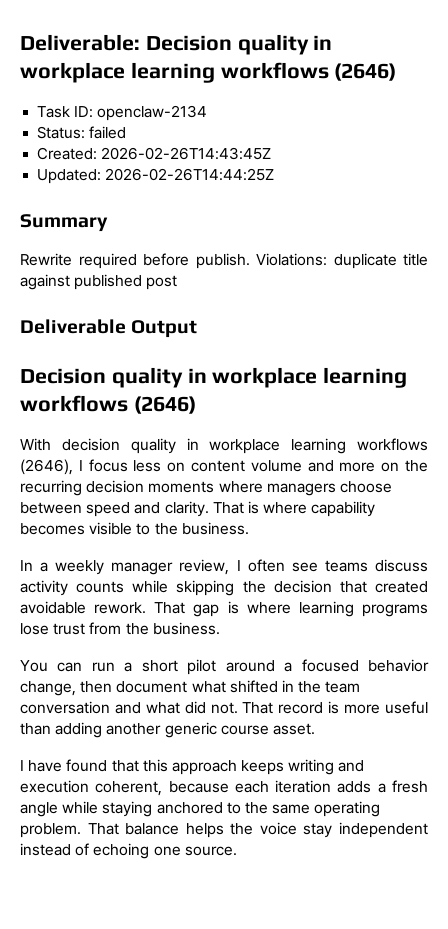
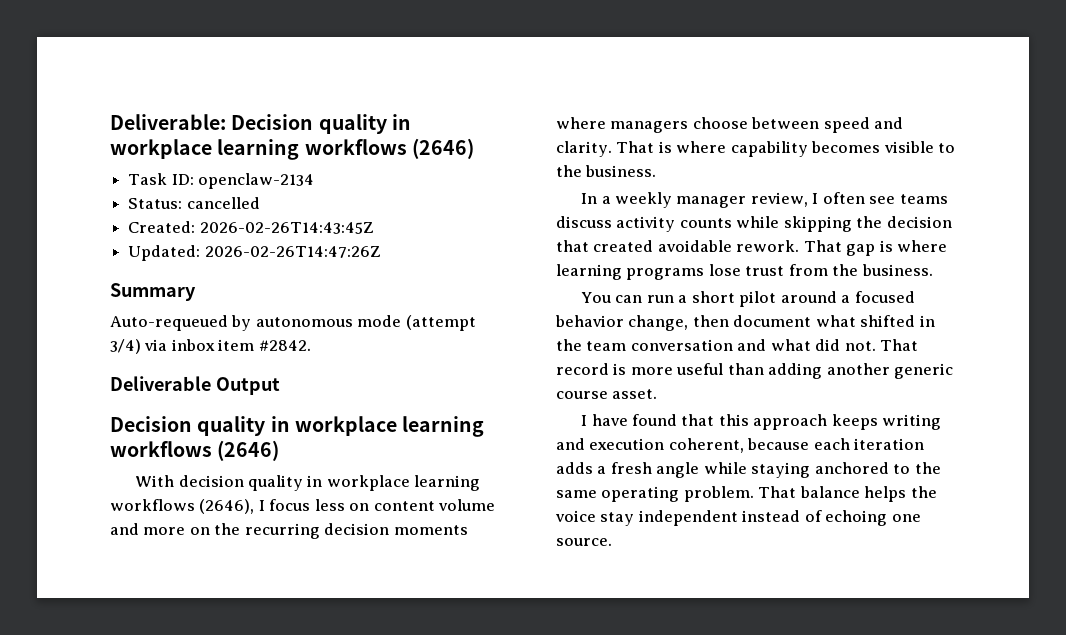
[89,126,127,139] failed -> [186,197,260,209] cancelled
[105,168,275,181] 2026-02-26T14:44:25Z -> [204,246,381,258] 2026-02-26T14:47:26Z
[20,253,428,269] [20,274,178,290] Rewrite required before publish. Violations: duplicate title against published post -> [110,315,476,331] [110,339,311,354] Auto-requeued by autonomous mode (attempt 3/4) via inbox item #2842.

